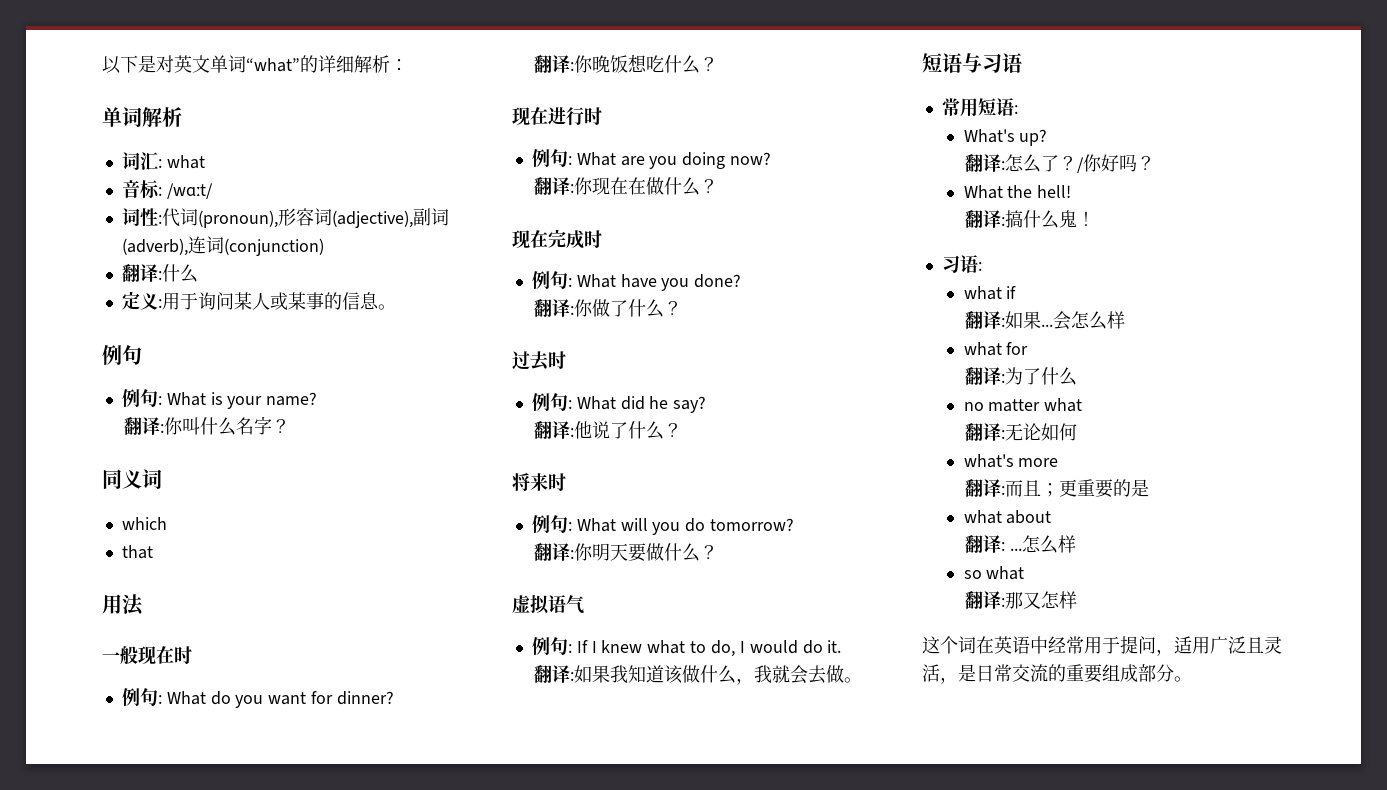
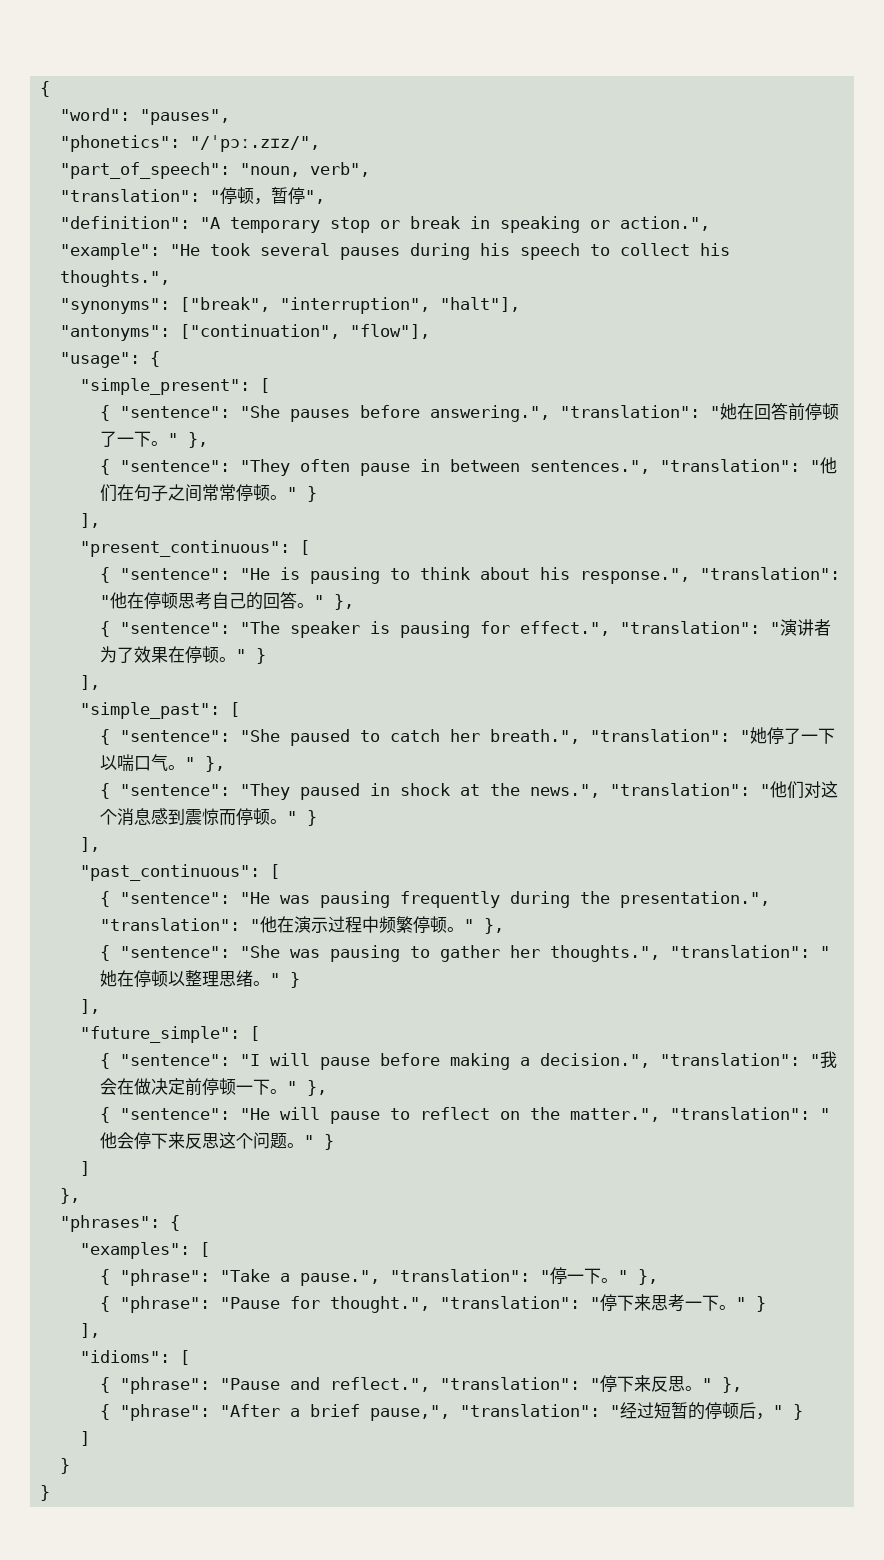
[102,55,408,74] [102,107,182,127] [121,152,205,170] [121,180,213,199] [121,208,449,228] [121,236,324,256] [121,264,198,283] [121,291,396,310] [102,344,142,365] [121,389,318,409] [123,416,290,436] [102,469,162,489] [121,517,167,530] [121,545,153,559] [102,594,144,616] [102,646,192,665] [121,688,394,708] [533,54,718,74] [512,107,602,126] [531,149,772,169] [533,177,718,196] [512,229,602,249] [531,271,742,291] [533,299,682,318] [512,351,566,371] [531,393,707,413] [533,421,682,440] [512,473,566,491] [531,515,795,535] [533,543,718,562] [512,595,584,614] [531,637,842,657] [533,665,862,685] [922,53,1022,73] [941,98,1018,117] [963,129,1048,146] [965,154,1156,173] [963,185,1072,199] [965,210,1096,229] [941,255,982,273] [963,286,1017,300] [965,311,1126,330] [963,342,1029,356] [965,367,1078,386] [963,398,1083,412] [965,423,1078,441] [963,454,1059,468] [965,479,1150,498] [963,510,1052,524] [965,535,1077,554] [963,566,1025,580] [965,591,1078,609] [922,636,1282,656] [922,664,1192,684] 以下是对英文单词“what”的详细解析： // 单词解析 // 词汇: what // 音标: /wɑːt/ // 词性:代词(pronoun),形容词(adjective),副词(adverb),连词(conjunction) // 翻译:什么 // 定义:用于询问某人或某事的信息。 // 例句 // 例句: What is your name? // 翻译:你叫什么名字？ // 同义词 // which // that // 用法 // 一般现在时 // 例句: What do you want for dinner? // 翻译:你晚饭想吃什么？ // 现在进行时 // 例句: What are you doing now? // 翻译:你现在在做什么？ // 现在完成时 // 例句: What have you done? // 翻译:你做了什么？ // 过去时 // 例句: What did he say? // 翻译:他说了什么？ // 将来时 // 例句: What will you do tomorrow? // 翻译:你明天要做什么？ // 虚拟语气 // 例句: If I knew what to do, I would do it. // 翻译:如果我知道该做什么，我就会去做。 // 短语与习语 // 常用短语: // What's up? // 翻译:怎么了？/你好吗？ // What the hell! // 翻译:搞什么鬼！ // 习语: // what if // 翻译:如果...会怎么样 // what for // 翻译:为了什么 // no matter what // 翻译:无论如何 // what's more // 翻译:而且；更重要的是 // what about // 翻译: ...怎么样 // so what // 翻译:那又怎样 // 这个词在英语中经常用于提问，适用广泛且灵活，是日常交流的重要组成部分。 -> [40,81,51,97] [60,108,231,125] [60,135,321,152] [60,162,371,179] [60,187,326,205] [60,216,711,233] [60,243,731,260] [60,270,171,287] [60,297,521,314] [60,324,431,341] [60,351,161,368] [80,378,271,395] [100,402,840,422] [100,431,209,448] [100,457,838,476] [100,484,318,502] [80,513,101,528] [80,540,311,557] [100,567,841,584] [100,591,355,610] [100,619,832,638] [100,646,267,664] [80,675,101,690] [80,702,241,719] [100,727,836,746] [100,754,226,772] [100,781,839,800] [100,808,318,826] [80,837,101,852] [80,864,281,881] [100,891,771,908] [100,916,505,934] [100,945,831,962] [100,970,301,988] [80,999,101,1014] [80,1026,261,1043] [100,1051,838,1070] [100,1078,328,1096] [100,1107,831,1124] [100,1132,335,1150] [80,1161,91,1176] [60,1188,81,1204] [60,1215,181,1232] [80,1242,211,1259] [100,1267,659,1286] [100,1294,767,1313] [80,1323,101,1338] [80,1350,191,1365] [100,1375,743,1394] [100,1402,804,1421] [80,1431,91,1446] [60,1458,71,1474] [40,1485,51,1501] { // "word": "pauses", // "phonetics": "/ˈpɔː.zɪz/", // "part_of_speech": "noun, verb", // "translation": "停顿，暂停", // "definition": "A temporary stop or break in speaking or action.", // "example": "He took several pauses during his speech to collect his thoughts.", // "synonyms": ["break", "interruption", "halt"], // "antonyms": ["continuation", "flow"], // "usage": { // "simple_present": [ // { "sentence": "She pauses before answering.", "translation": "她在回答前停顿了一下。" }, // { "sentence": "They often pause in between sentences.", "translation": "他们在句子之间常常停顿。" } // ], // "present_continuous": [ // { "sentence": "He is pausing to think about his response.", "translation": "他在停顿思考自己的回答。" }, // { "sentence": "The speaker is pausing for effect.", "translation": "演讲者为了效果在停顿。" } // ], // "simple_past": [ // { "sentence": "She paused to catch her breath.", "translation": "她停了一下以喘口气。" }, // { "sentence": "They paused in shock at the news.", "translation": "他们对这个消息感到震惊而停顿。" } // ], // "past_continuous": [ // { "sentence": "He was pausing frequently during the presentation.", "translation": "他在演示过程中频繁停顿。" }, // { "sentence": "She was pausing to gather her thoughts.", "translation": "她在停顿以整理思绪。" } // ], // "future_simple": [ // { "sentence": "I will pause before making a decision.", "translation": "我会在做决定前停顿一下。" }, // { "sentence": "He will pause to reflect on the matter.", "translation": "他会停下来反思这个问题。" } // ] // }, // "phrases": { // "examples": [ // { "phrase": "Take a pause.", "translation": "停一下。" }, // { "phrase": "Pause for thought.", "translation": "停下来思考一下。" } // ], // "idioms": [ // { "phrase": "Pause and reflect.", "translation": "停下来反思。" }, // { "phrase": "After a brief pause,", "translation": "经过短暂的停顿后，" } // ] // } // }

